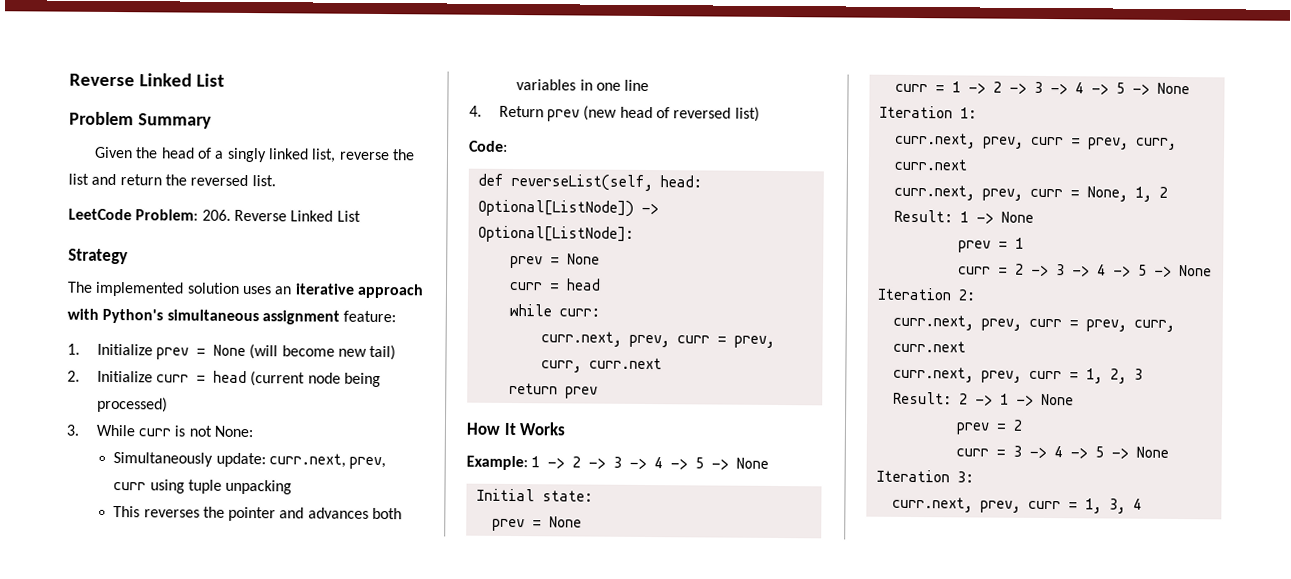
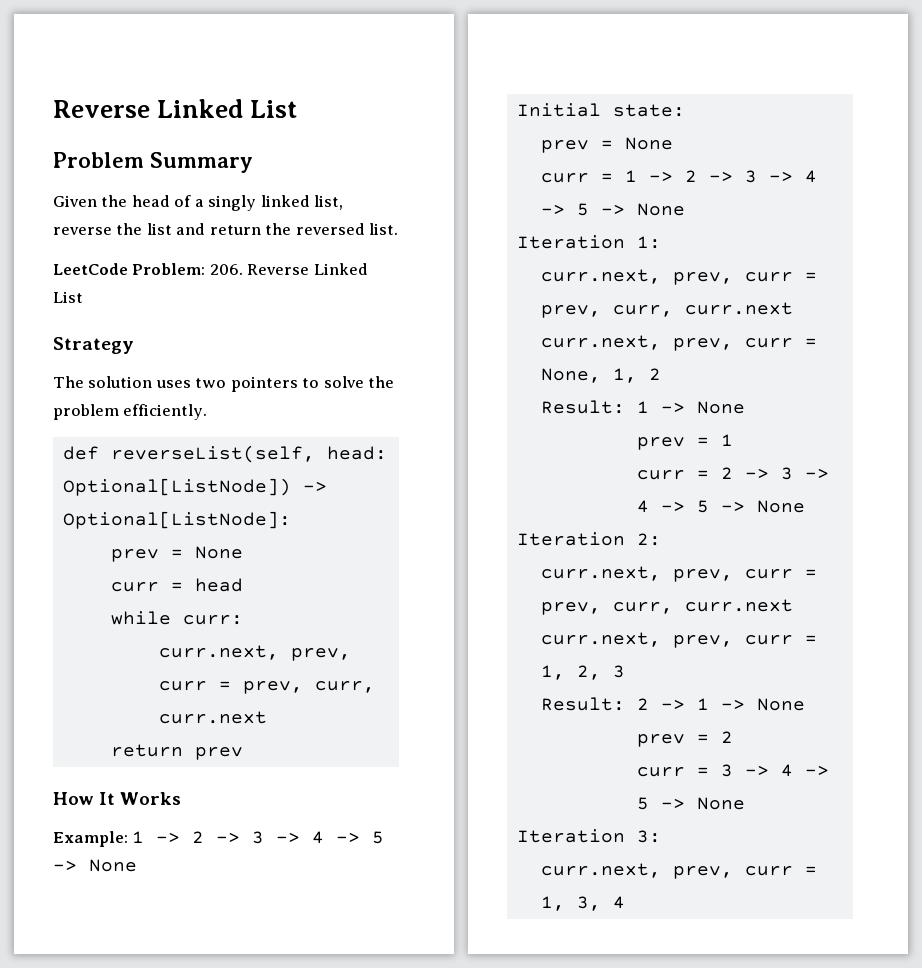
[95,281,185,297] implemented -> (84, 382) none
[274,283,424,299] [67,308,397,325] [67,343,397,361] [67,370,381,388] [96,396,168,413] [66,424,253,438] [113,452,387,470] [113,479,293,495] [113,506,403,522] [516,79,650,92] [469,105,760,122] [469,140,508,152] an iterative approach with Python's simultaneous assignment feature: // 1. Initialize prev = None (will become new tail) // 2. Initialize curr = head (current node being processed) // 3. While curr is not None: // Simultaneously update: curr.next, prev, curr using tuple unpacking // This reverses the pointer and advances both variables in one line // 4. Return prev (new head of reversed list) // Code: -> [195,376,395,392] [53,404,208,420] two pointers to solve the problem efficiently.

